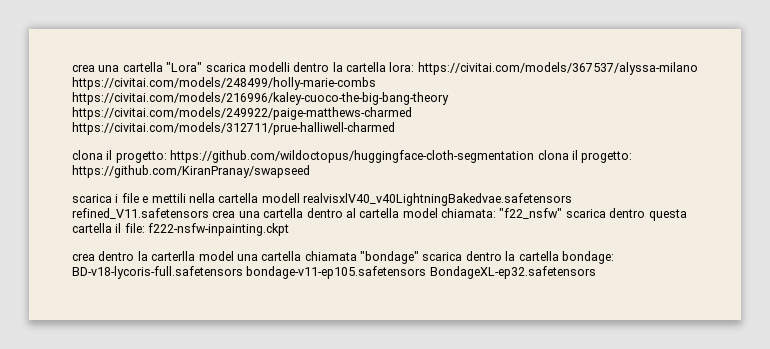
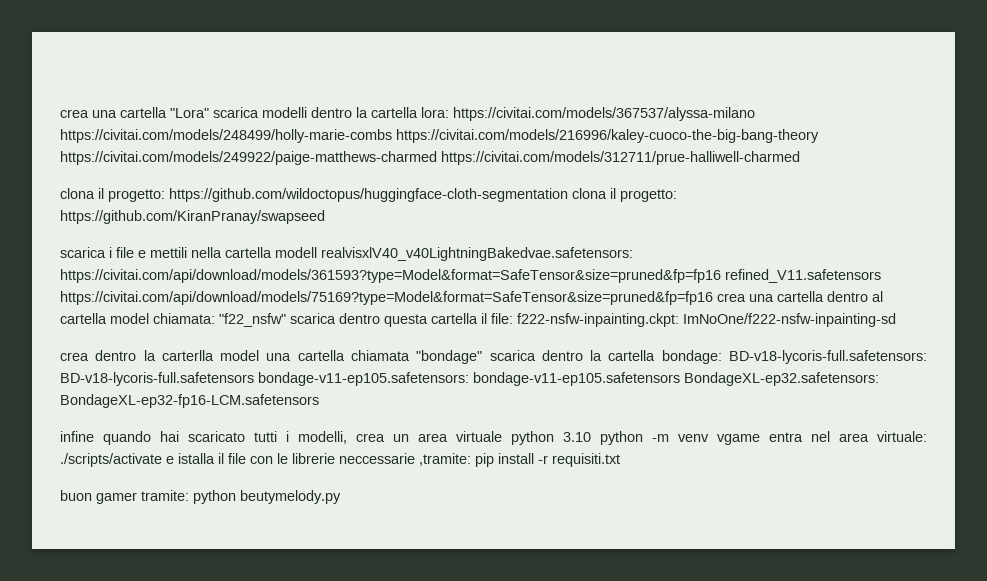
[303,193,572,206] [72,208,209,219] realvisxlV40_v40LightningBakedvae.safetensors refined_V11.safetensors -> [321,247,633,261] [60,269,881,283] [60,291,713,305] realvisxlV40_v40LightningBakedvae.safetensors: https://civitai.com/api/download/models/361593?type=Model&format=SafeTensor&size=pruned&fp=fp16 refined_V11.safetensors https://civitai.com/api/download/models/75169?type=Model&format=SafeTensor&size=pruned&fp=fp16
[148,223,290,236] f222-nsfw-inpainting.ckpt -> [517,313,896,327] f222-nsfw-inpainting.ckpt: ImNoOne/f222-nsfw-inpainting-sd
[72,266,596,279] BD-v18-lycoris-full.safetensors bondage-v11-ep105.safetensors BondageXL-ep32.safetensors -> [729,350,928,364] [60,372,879,386] [60,394,319,408] [60,431,927,445] [60,453,620,467] [60,490,341,504] BD-v18-lycoris-full.safetensors: BD-v18-lycoris-full.safetensors bondage-v11-ep105.safetensors: bondage-v11-ep105.safetensors BondageXL-ep32.safetensors: BondageXL-ep32-fp16-LCM.safetensors // infine quando hai scaricato tutti i modelli, crea un area virtuale python 3.10 python -m venv vgame entra nel area virtuale: ./scripts/activate e istalla il file con le librerie neccessarie ,tramite: pip install -r requisiti.txt // buon gamer tramite: python beutymelody.py

